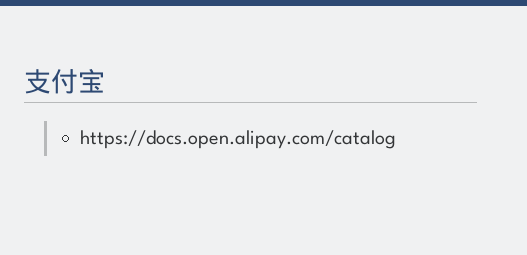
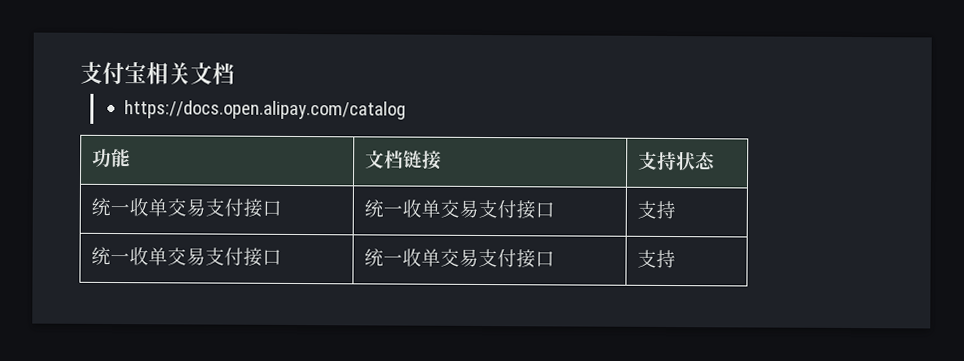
(105, 80) none -> [146,62,235,85] 相关文档
(397, 139) none -> [92,148,132,168] [365,150,443,170] [638,151,717,171] [91,197,283,218] [364,199,556,220] [637,200,677,220] [91,246,283,267] [364,248,556,269] [637,249,677,269] // 功能 | 文档链接 | 支持状态 // 统一收单交易支付接口 | 统一收单交易支付接口 | 支持 // 统一收单交易支付接口 | 统一收单交易支付接口 | 支持

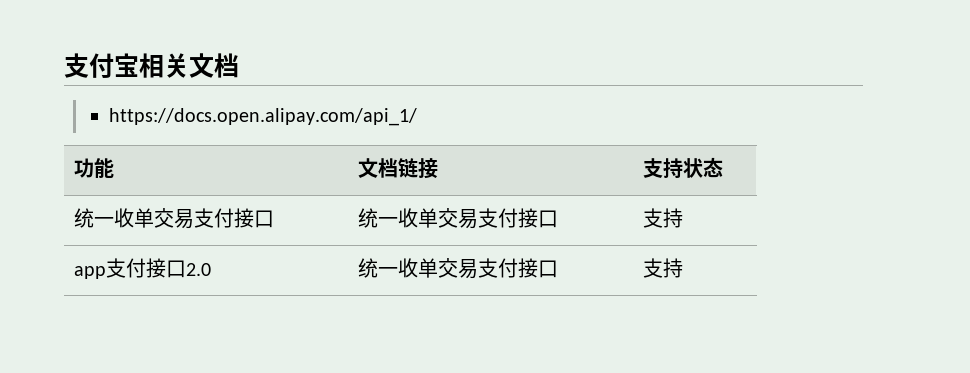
[123,100,406,120] https://docs.open.alipay.com/catalog -> [109,108,418,126] https://docs.open.alipay.com/api_1/
[91,246,283,267] 统一收单交易支付接口 -> [74,258,212,279] app支付接口2.0

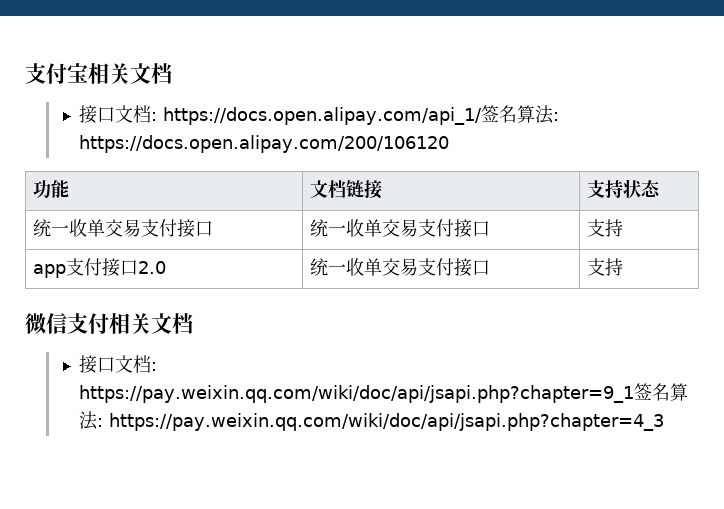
[109,108,418,126] https://docs.open.alipay.com/api_1/ -> [78,105,559,125] [78,135,449,153] 接口文档: https://docs.open.alipay.com/api_1/签名算法: https://docs.open.alipay.com/200/106120
(684, 268) none -> [25,313,193,334] [78,355,157,374] [78,383,688,403] [78,411,664,431] // 微信支付相关文档 // 接口文档: https://pay.weixin.qq.com/wiki/doc/api/jsapi.php?chapter=9_1签名算法: https://pay.weixin.qq.com/wiki/doc/api/jsapi.php?chapter=4_3

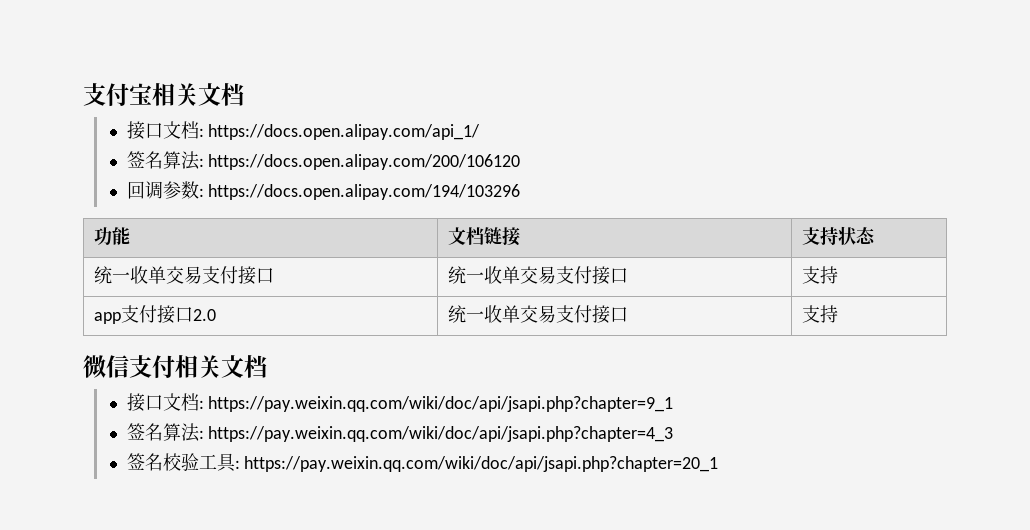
(482, 116) none -> (481, 132) //
(449, 144) none -> [126,181,521,200] // 回调参数: https://docs.open.alipay.com/194/103296
(634, 394) none -> (674, 404) //
(664, 422) none -> [126,453,719,472] // 签名校验工具: https://pay.weixin.qq.com/wiki/doc/api/jsapi.php?chapter=20_1

